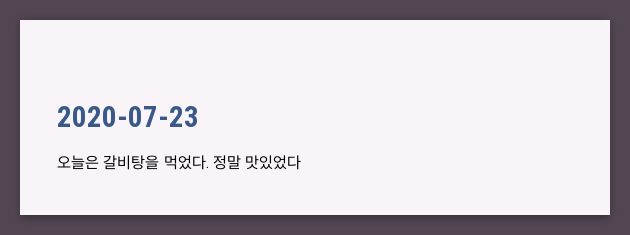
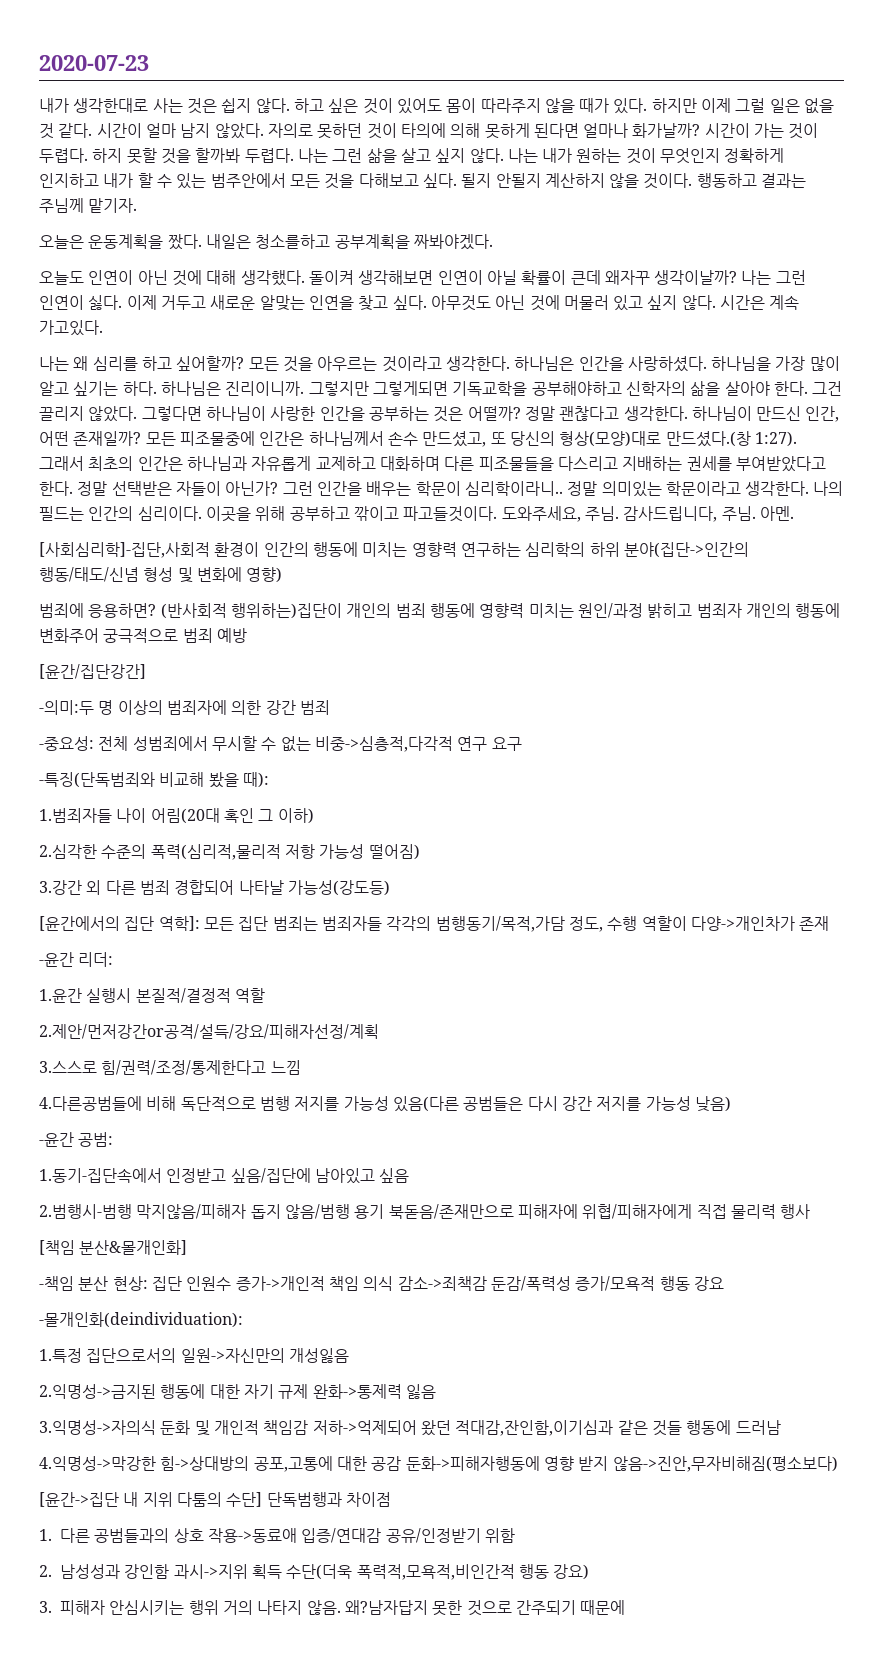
[57,155,302,170] 오늘은 갈비탕을 먹었다. 정말 맛있었다 -> [39,98,835,114] [39,123,819,139] [39,148,785,164] [39,173,807,189] [39,198,138,213] [39,234,493,250] [39,270,806,286] [39,295,800,311] [39,320,103,336] [39,356,840,372] [39,381,843,396] [39,406,840,422] [39,431,797,447] [39,456,826,472] [39,481,844,497] [39,506,794,522] [39,542,749,558] [39,567,283,583] [39,603,841,619] [39,628,247,643] [39,664,146,679] [39,700,330,715] [39,736,522,752] [39,772,269,788] [39,808,314,824] [39,844,420,860] [39,880,390,896] [39,916,830,932] [39,952,114,967] [39,988,265,1003] [39,1024,379,1039] [39,1060,301,1075] [39,1096,731,1112] [39,1132,114,1147] [39,1168,410,1184] [39,1204,811,1219] [39,1240,188,1255] [39,1276,724,1291] [39,1312,243,1328] [39,1348,349,1363] [39,1384,436,1399] [39,1420,781,1436] [39,1456,838,1472] [39,1492,391,1507] [39,1528,515,1543] [39,1564,590,1580] [39,1600,626,1616] 내가 생각한대로 사는 것은 쉽지 않다. 하고 싶은 것이 있어도 몸이 따라주지 않을 때가 있다. 하지만 이제 그럴 일은 없을 것 같다. 시간이 얼마 남지 않았다. 자의로 못하던 것이 타의에 의해 못하게 된다면 얼마나 화가날까? 시간이 가는 것이 두렵다. 하지 못할 것을 할까봐 두렵다. 나는 그런 삶을 살고 싶지 않다. 나는 내가 원하는 것이 무엇인지 정확하게 인지하고 내가 할 수 있는 범주안에서 모든 것을 다해보고 싶다. 될지 안될지 계산하지 않을 것이다. 행동하고 결과는 주님께 맡기자. // 오늘은 운동계획을 짰다. 내일은 청소를하고 공부계획을 짜봐야겠다. // 오늘도 인연이 아닌 것에 대해 생각했다. 돌이켜 생각해보면 인연이 아닐 확률이 큰데 왜자꾸 생각이날까? 나는 그런 인연이 싫다. 이제 거두고 새로운 알맞는 인연을 찾고 싶다. 아무것도 아닌 것에 머물러 있고 싶지 않다. 시간은 계속 가고있다. // 나는 왜 심리를 하고 싶어할까? 모든 것을 아우르는 것이라고 생각한다. 하나님은 인간을 사랑하셨다. 하나님을 가장 많이 알고 싶기는 하다. 하나님은 진리이니까. 그렇지만 그렇게되면 기독교학을 공부해야하고 신학자의 삶을 살아야 한다. 그건 끌리지 않았다. 그렇다면 하나님이 사랑한 인간을 공부하는 것은 어떨까? 정말 괜찮다고 생각한다. 하나님이 만드신 인간, 어떤 존재일까? 모든 피조물중에 인간은 하나님께서 손수 만드셨고, 또 당신의 형상(모양)대로 만드셨다.(창 1:27). 그래서 최초의 인간은 하나님과 자유롭게 교제하고 대화하며 다른 피조물들을 다스리고 지배하는 권세를 부여받았다고 한다. 정말 선택받은 자들이 아닌가? 그런 인간을 배우는 학문이 심리학이라니.. 정말 의미있는 학문이라고 생각한다. 나의 필드는 인간의 심리이다. 이곳을 위해 공부하고 깎이고 파고들것이다. 도와주세요, 주님. 감사드립니다, 주님. 아멘. // [사회심리학]-집단,사회적 환경이 인간의 행동에 미치는 영향력 연구하는 심리학의 하위 분야(집단->인간의 행동/태도/신념 형성 및 변화에 영향) // 범죄에 응용하면? (반사회적 행위하는)집단이 개인의 범죄 행동에 영향력 미치는 원인/과정 밝히고 범죄자 개인의 행동에 변화주어 궁극적으로 범죄 예방 // [윤간/집단강간] // -의미:두 명 이상의 범죄자에 의한 강간 범죄 // -중요성: 전체 성범죄에서 무시할 수 없는 비중->심층적,다각적 연구 요구 // -특징(단독범죄와 비교해 봤을 때): // 1.범죄자들 나이 어림(20대 혹인 그 이하) // 2.심각한 수준의 폭력(심리적,물리적 저항 가능성 떨어짐) // 3.강간 외 다른 범죄 경합되어 나타날 가능성(강도등) // [윤간에서의 집단 역학]: 모든 집단 범죄는 범죄자들 각각의 범행동기/목적,가담 정도, 수행 역할이 다양->개인차가 존재 // -윤간 리더: // 1.윤간 실행시 본질적/결정적 역할 // 2.제안/먼저강간or공격/설득/강요/피해자선정/계획 // 3.스스로 힘/권력/조정/통제한다고 느낌 // 4.다른공범들에 비해 독단적으로 범행 저지를 가능성 있음(다른 공범들은 다시 강간 저지를 가능성 낮음) // -윤간 공범: // 1.동기-집단속에서 인정받고 싶음/집단에 남아있고 싶음 // 2.범행시-범행 막지않음/피해자 돕지 않음/범행 용기 북돋음/존재만으로 피해자에 위협/피해자에게 직접 물리력 행사 // [책임 분산&몰개인화] // -책임 분산 현상: 집단 인원수 증가->개인적 책임 의식 감소->죄책감 둔감/폭력성 증가/모욕적 행동 강요 // -몰개인화(deindividuation): // 1.특정 집단으로서의 일원->자신만의 개성잃음 // 2.익명성->금지된 행동에 대한 자기 규제 완화->통제력 잃음 // 3.익명성->자의식 둔화 및 개인적 책임감 저하->억제되어 왔던 적대감,잔인함,이기심과 같은 것들 행동에 드러남 // 4.익명성->막강한 힘->상대방의 공포,고통에 대한 공감 둔화->피해자행동에 영향 받지 않음->진안,무자비해짐(평소보다) // [윤간->집단 내 지위 다툼의 수단] 단독범행과 차이점 // 1. 다른 공범들과의 상호 작용->동료애 입증/연대감 공유/인정받기 위함 // 2. 남성성과 강인함 과시->지위 획득 수단(더욱 폭력적,모욕적,비인간적 행동 강요) // 3. 피해자 안심시키는 행위 거의 나타지 않음. 왜?남자답지 못한 것으로 간주되기 때문에

